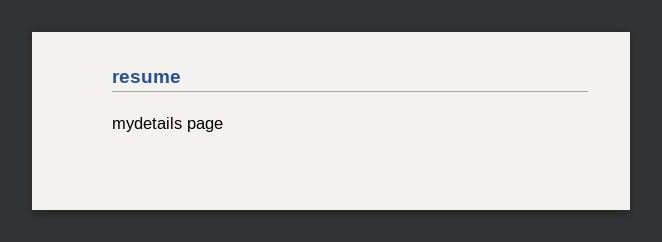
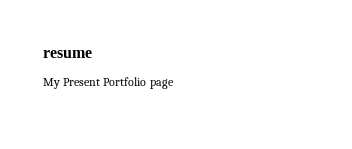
[112,117,182,132] mydetails -> [43,77,147,89] My Present Portfolio

